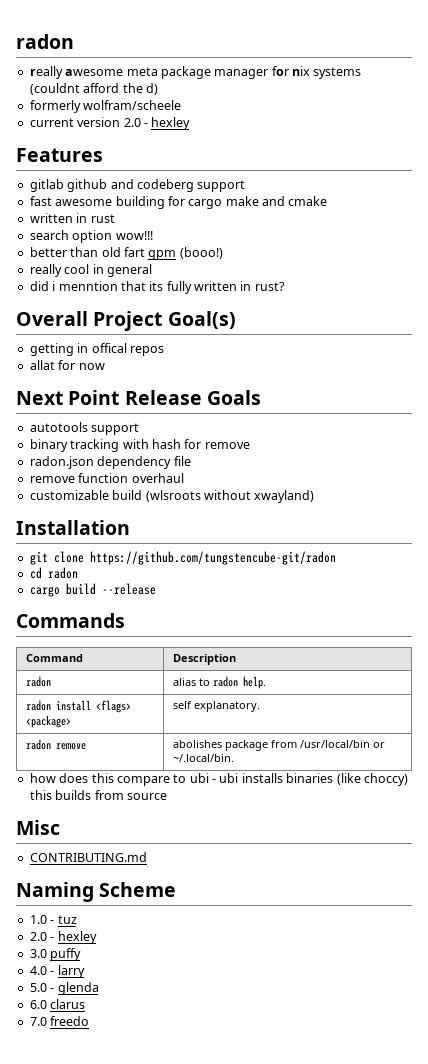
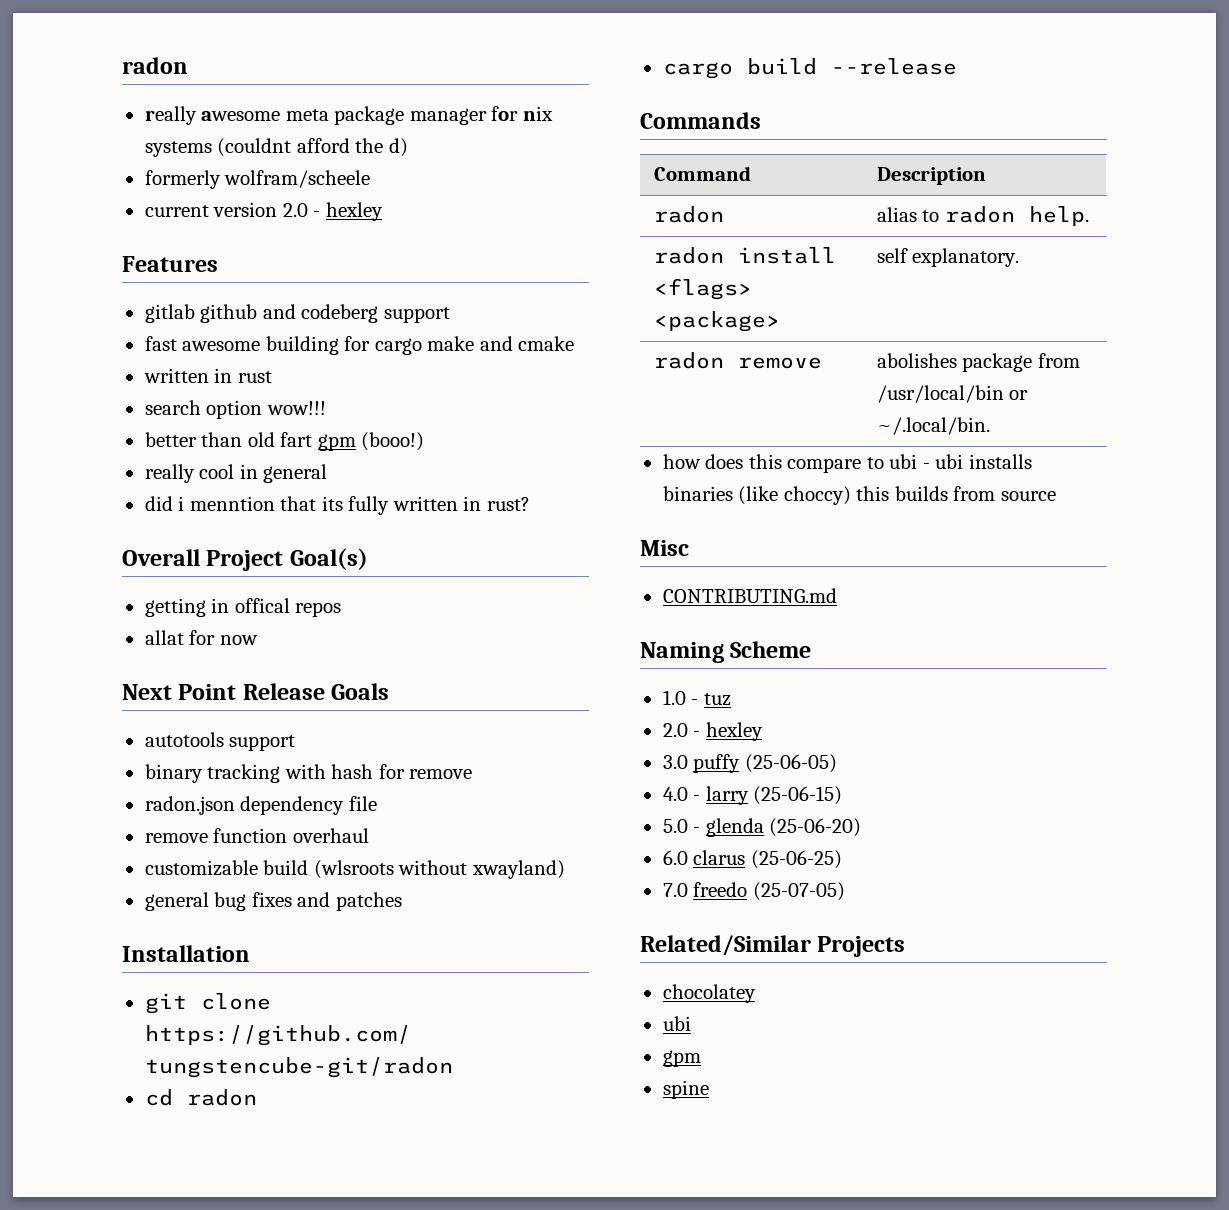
(315, 496) none -> [144,892,402,911] // general bug fixes and patches
(82, 954) none -> [744,754,837,773] (25-06-05)
(85, 971) none -> [753,786,843,805] (25-06-15)
(99, 988) none -> [769,818,862,837] (25-06-20)
(86, 1004) none -> [750,850,842,869] (25-06-25)
(90, 1021) none -> [752,882,845,901] [640,935,906,957] [662,984,756,1003] [662,1016,691,1031] [662,1050,701,1067] [662,1080,709,1099] (25-07-05) // Related/Similar Projects // chocolatey // ubi // gpm // spine

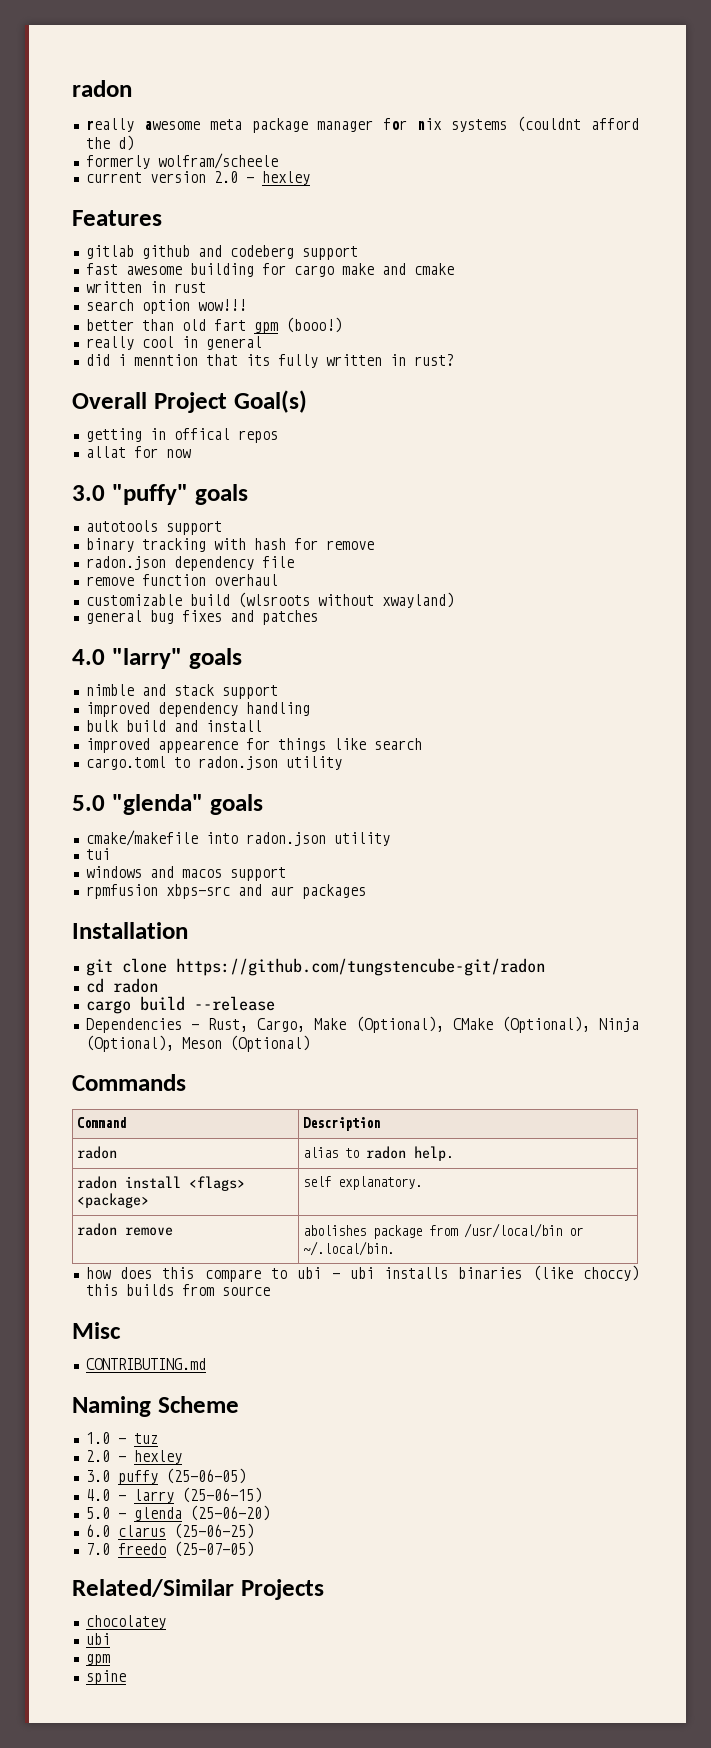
[122,683,390,700] Next Point Release Goals -> [72,484,248,505] 3.0 "puffy" goals
(402, 901) none -> [72,648,242,669] [85,684,278,699] [85,702,310,717] [85,720,262,732] [85,738,422,753] [85,756,342,770] [72,794,263,815] [85,830,390,846] [85,848,110,860] [85,866,286,881] [85,884,366,899] // 4.0 "larry" goals // nimble and stack support // improved dependency handling // bulk build and install // improved appearence for things like search // cargo.toml to radon.json utility // 5.0 "glenda" goals // cmake/makefile into radon.json utility // tui // windows and macos support // rpmfusion xbps-src and aur packages
(957, 66) none -> [85,1016,639,1033] [85,1035,310,1052] // Dependencies - Rust, Cargo, Make (Optional), CMake (Optional), Ninja (Optional), Meson (Optional)

